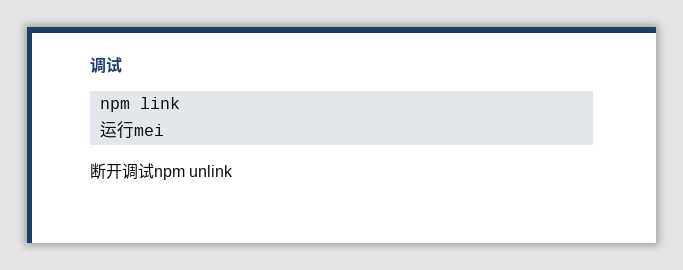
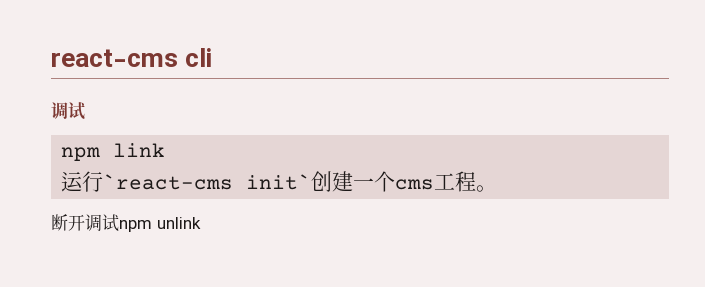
(90, 65) none -> [51,48,213,67] react-cms cli //
[133,124,164,136] mei -> [103,171,498,192] `react-cms init`创建一个cms工程。

